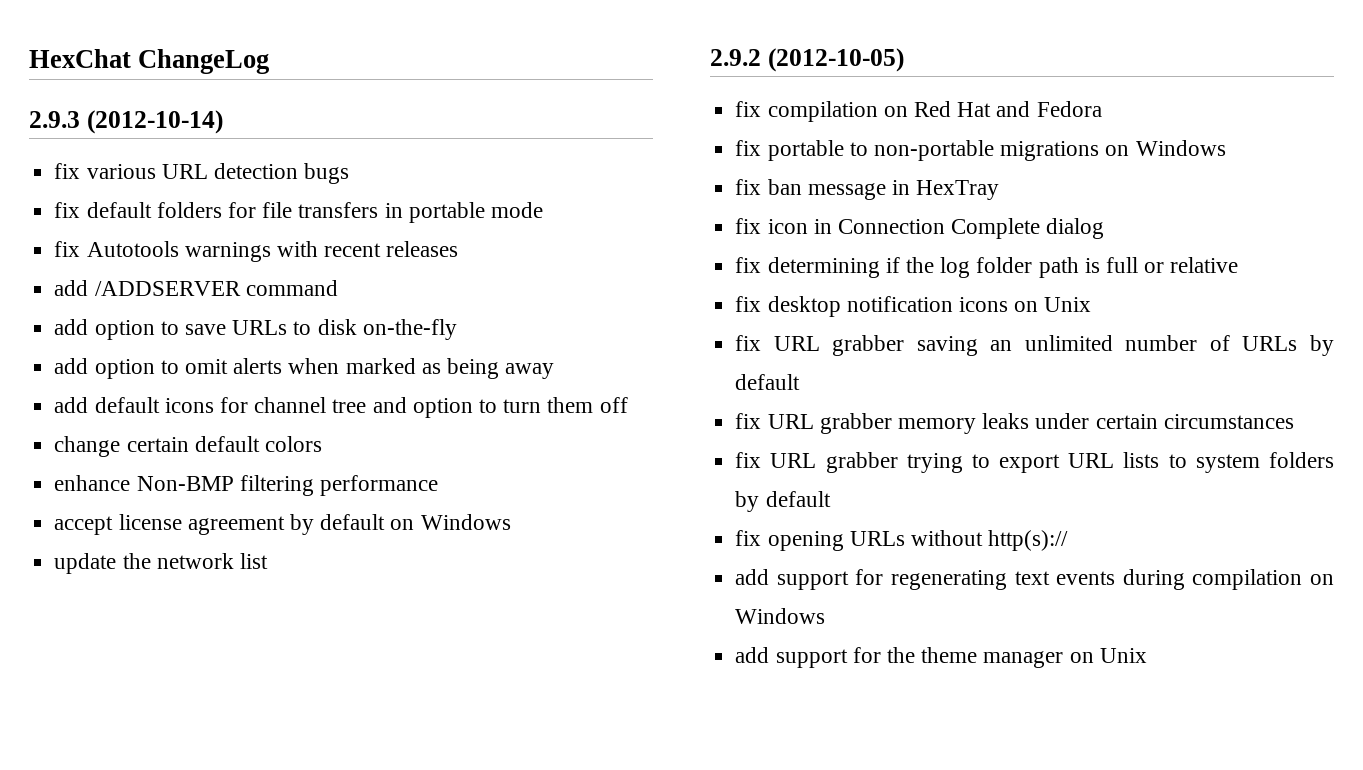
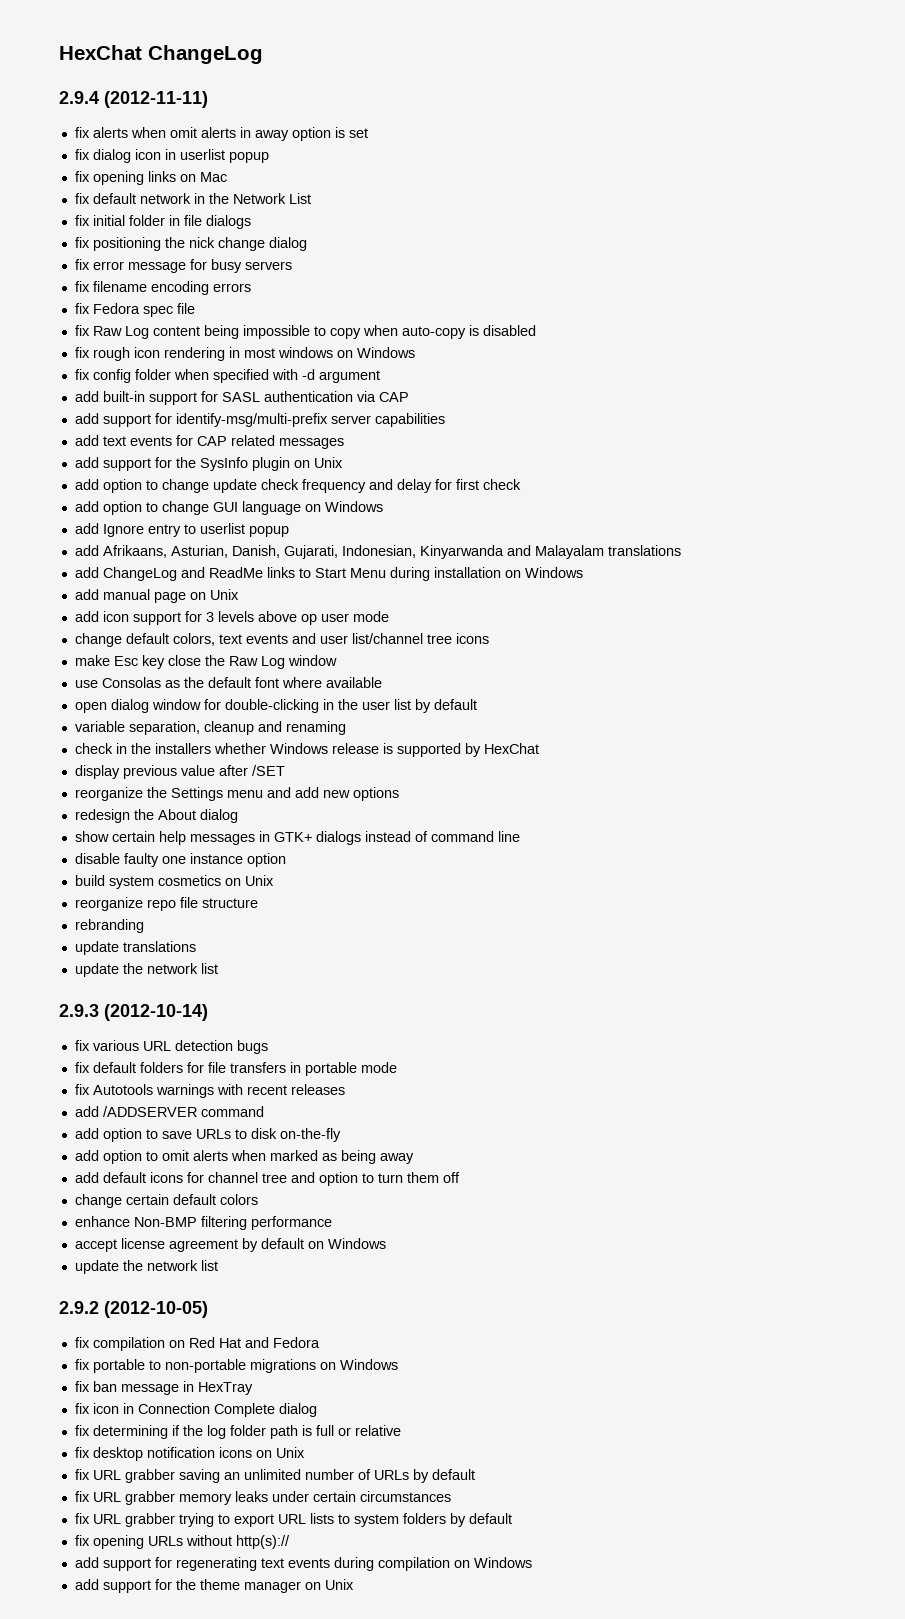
(270, 61) none -> [59,91,208,108] [74,127,368,141] [74,149,269,163] [74,171,227,185] [74,193,311,204] [74,215,251,229] [74,237,307,251] [74,259,292,273] [74,281,251,295] [74,303,195,317] [74,325,536,339] [74,347,415,361] [74,369,380,383] [74,391,409,405] [74,413,445,427] [74,435,344,449] [74,457,343,471] [74,479,521,493] [74,501,383,515] [74,523,289,537] [74,545,681,559] [74,567,583,581] [74,589,239,603] [74,611,389,625] [74,633,489,647] [74,655,337,669] [74,677,382,688] [74,699,477,713] [74,721,346,735] [74,743,539,757] [74,765,285,779] [74,787,399,801] [74,809,238,823] [74,831,520,845] [74,853,286,867] [74,875,274,889] [74,897,258,911] [74,919,144,933] [74,941,196,955] [74,963,218,977] // 2.9.4 (2012-11-11) // fix alerts when omit alerts in away option is set // fix dialog icon in userlist popup // fix opening links on Mac // fix default network in the Network List // fix initial folder in file dialogs // fix positioning the nick change dialog // fix error message for busy servers // fix filename encoding errors // fix Fedora spec file // fix Raw Log content being impossible to copy when auto-copy is disabled // fix rough icon rendering in most windows on Windows // fix config folder when specified with -d argument // add built-in support for SASL authentication via CAP // add support for identify-msg/multi-prefix server capabilities // add text events for CAP related messages // add support for the SysInfo plugin on Unix // add option to change update check frequency and delay for first check // add option to change GUI language on Windows // add Ignore entry to userlist popup // add Afrikaans, Asturian, Danish, Gujarati, Indonesian, Kinyarwanda and Malayalam translations // add ChangeLog and ReadMe links to Start Menu during installation on Windows // add manual page on Unix // add icon support for 3 levels above op user mode // change default colors, text events and user list/channel tree icons // make Esc key close the Raw Log window // use Consolas as the default font where available // open dialog window for double-clicking in the user list by default // variable separation, cleanup and renaming // check in the installers whether Windows release is supported by HexChat // display previous value after /SET // reorganize the Settings menu and add new options // redesign the About dialog // show certain help messages in GTK+ dialogs instead of command line // disable faulty one instance option // build system cosmetics on Unix // reorganize repo file structure // rebranding // update translations // update the network list

